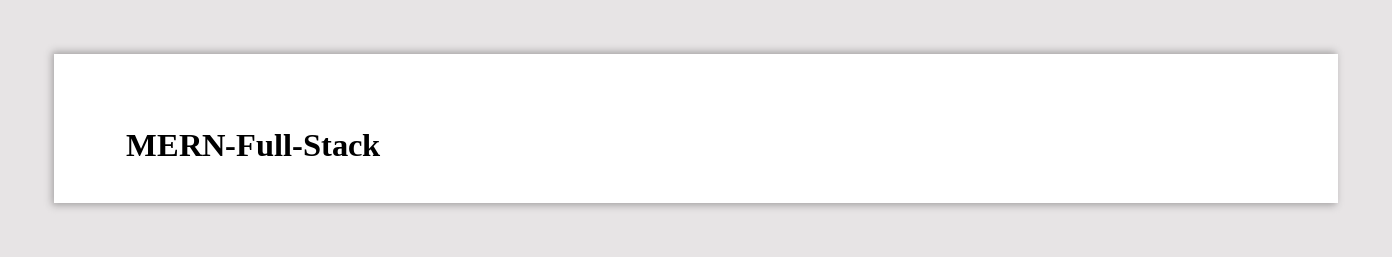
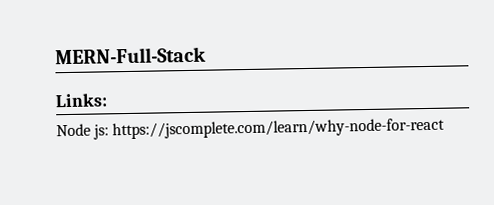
(381, 145) none -> [55,93,108,108] [56,117,446,140] // Links: // Node js: https://jscomplete.com/learn/why-node-for-react

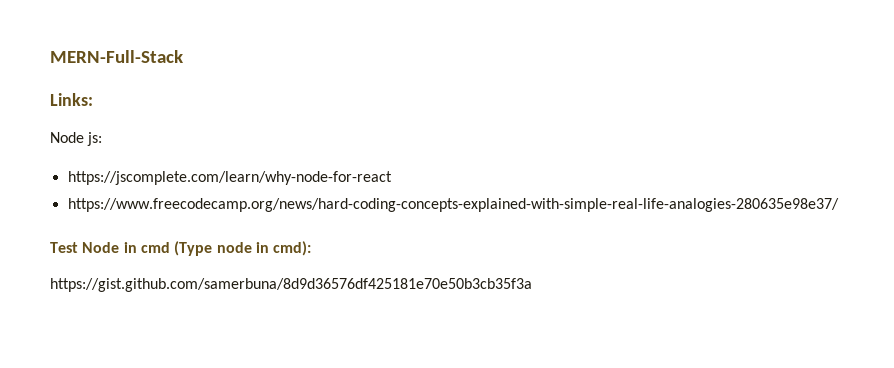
(110, 132) none -> (103, 139) //
(446, 128) none -> [67,198,839,212] [50,241,312,256] [50,278,532,292] // https://www.freecodecamp.org/news/hard-coding-concepts-explained-with-simple-real-life-analogies-280635e98e37/ // Test Node in cmd (Type node in cmd): // https://gist.github.com/samerbuna/8d9d36576df425181e70e50b3cb35f3a

